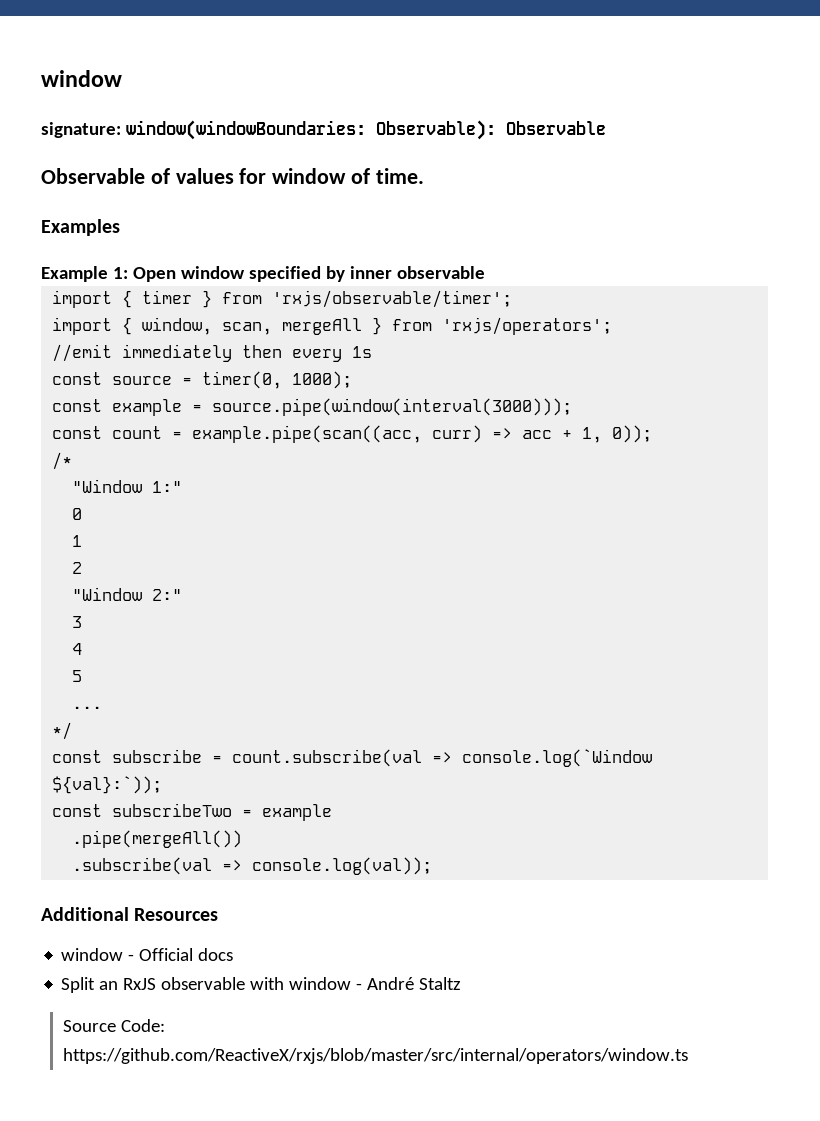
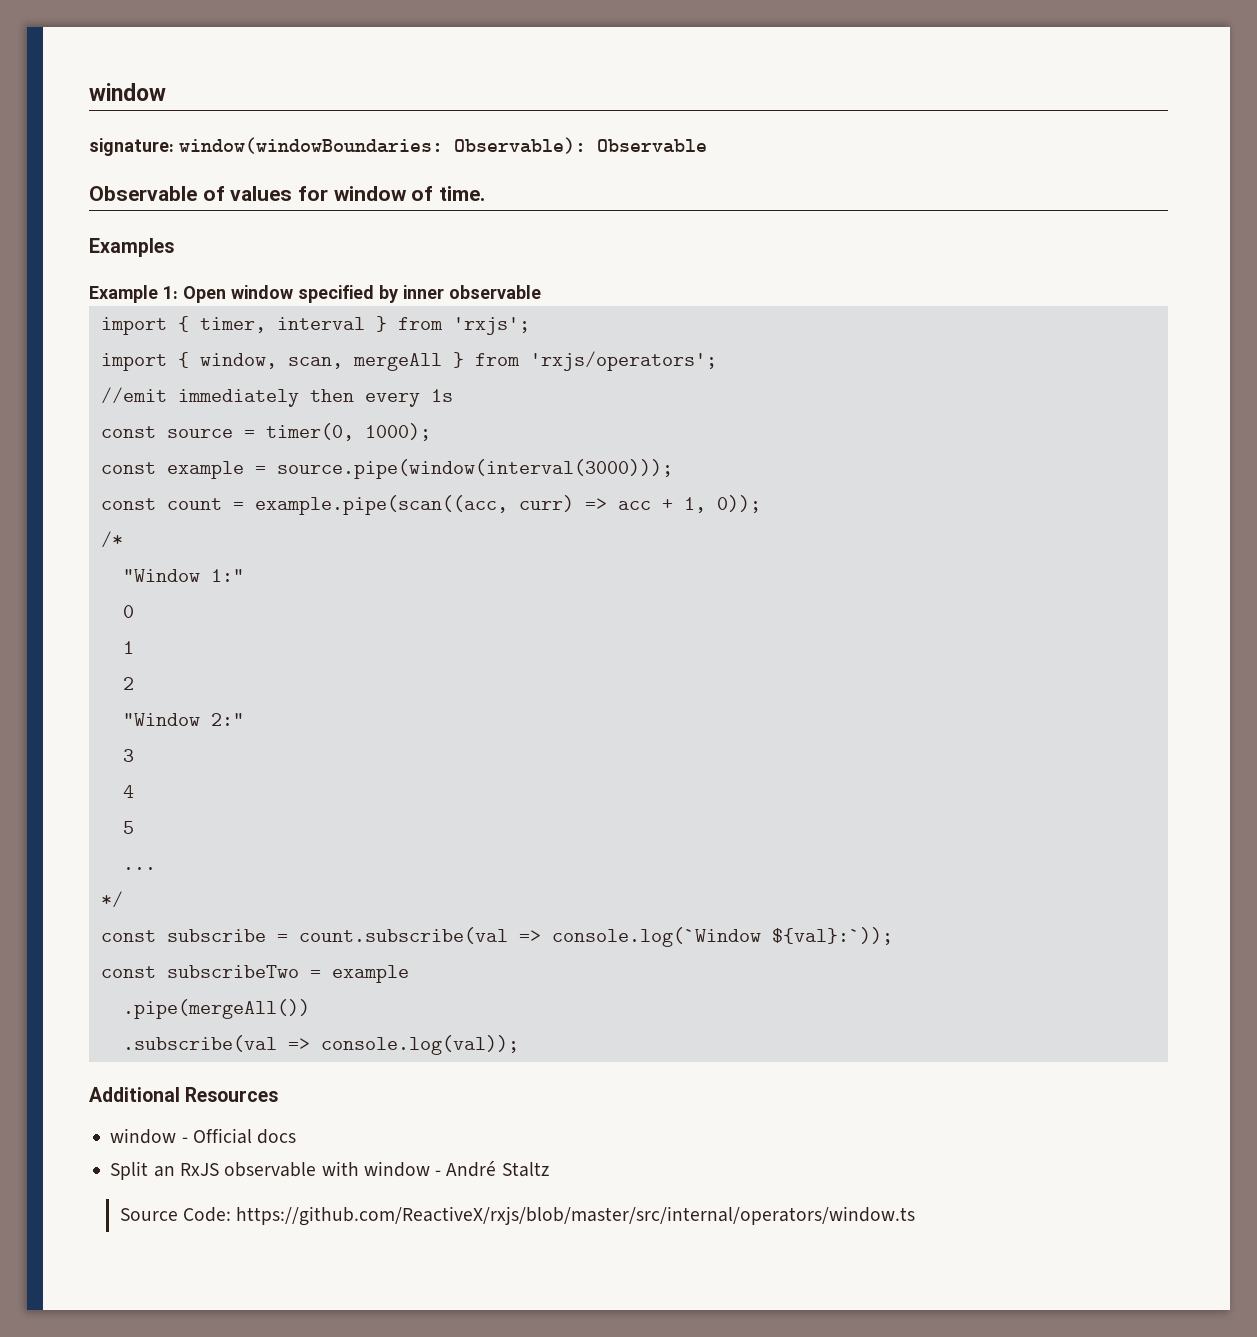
[142,290,513,308] timer } from 'rxjs/observable/timer'; -> [199,316,530,335] timer, interval } from 'rxjs';

